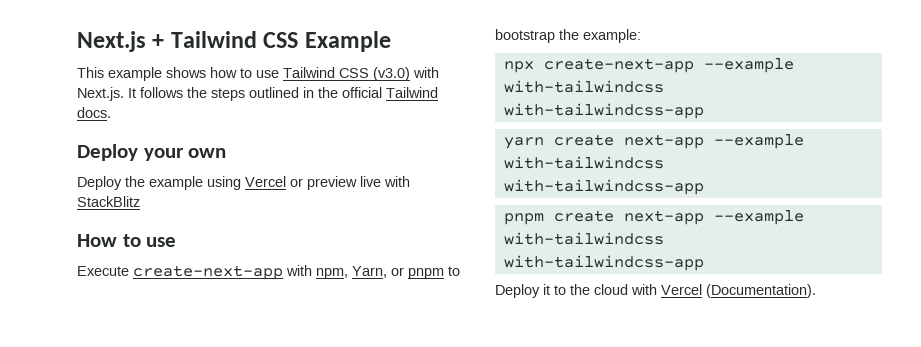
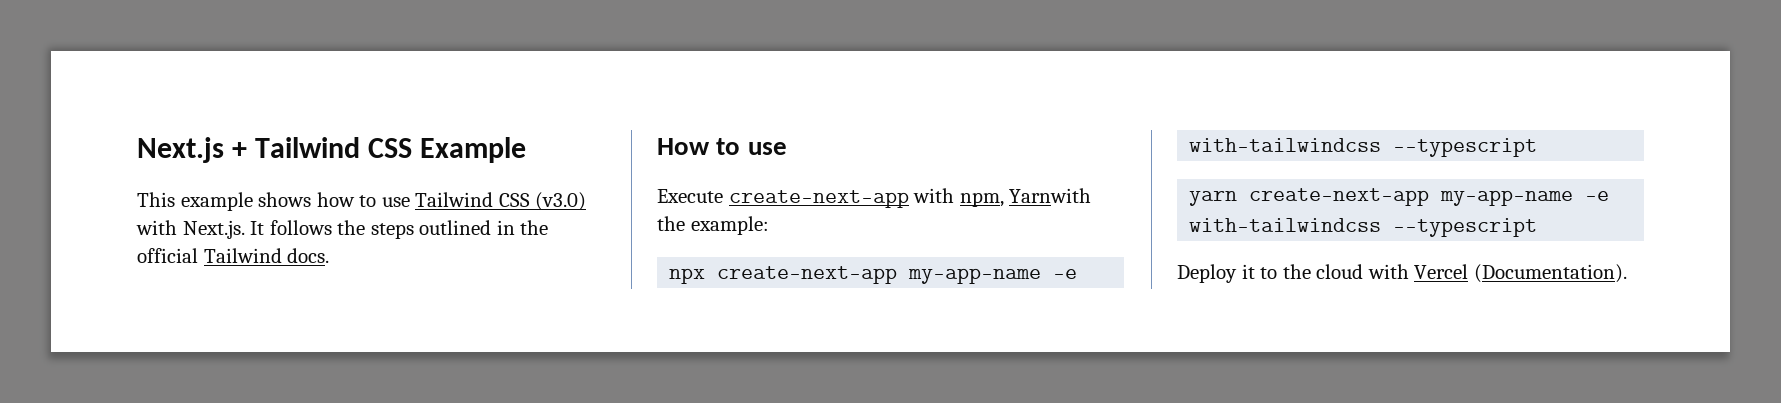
[77,144,227,161] [77,176,410,190] [77,196,140,207] // Deploy your own // Deploy the example using Vercel or preview live with StackBlitz -> (330, 255) none
[352,266,460,279] [495,29,555,43] Yarn, or pnpm to bootstrap -> [1009,188,1092,203] Yarnwith
[703,58,794,73] [503,80,664,93] [503,103,704,119] [503,134,804,149] [503,156,664,169] [503,179,704,195] [503,210,804,225] [503,232,664,245] [503,255,704,271] --example with-tailwindcss with-tailwindcss-app // yarn create next-app --example with-tailwindcss with-tailwindcss-app // pnpm create next-app --example with-tailwindcss with-tailwindcss-app -> [908,268,1078,284] [1189,138,1538,157] [1189,188,1610,206] [1189,218,1538,237] my-app-name -e with-tailwindcss --typescript // yarn create-next-app my-app-name -e with-tailwindcss --typescript

